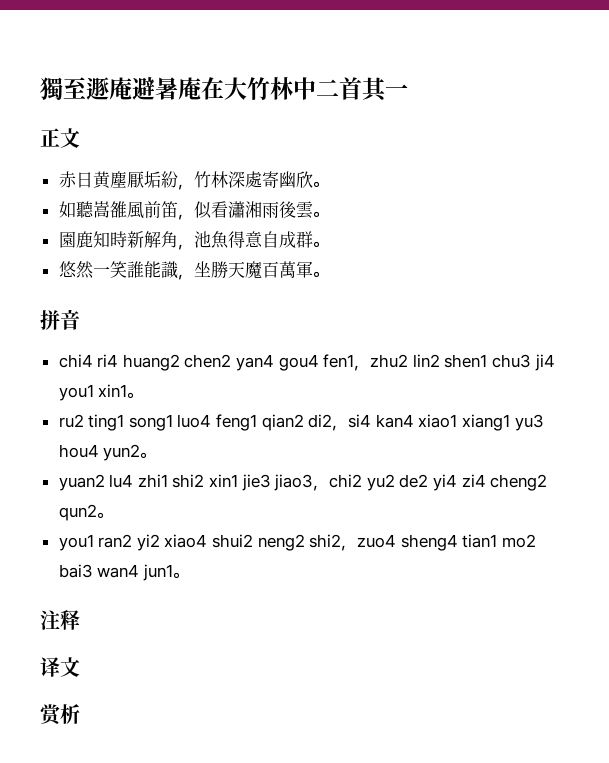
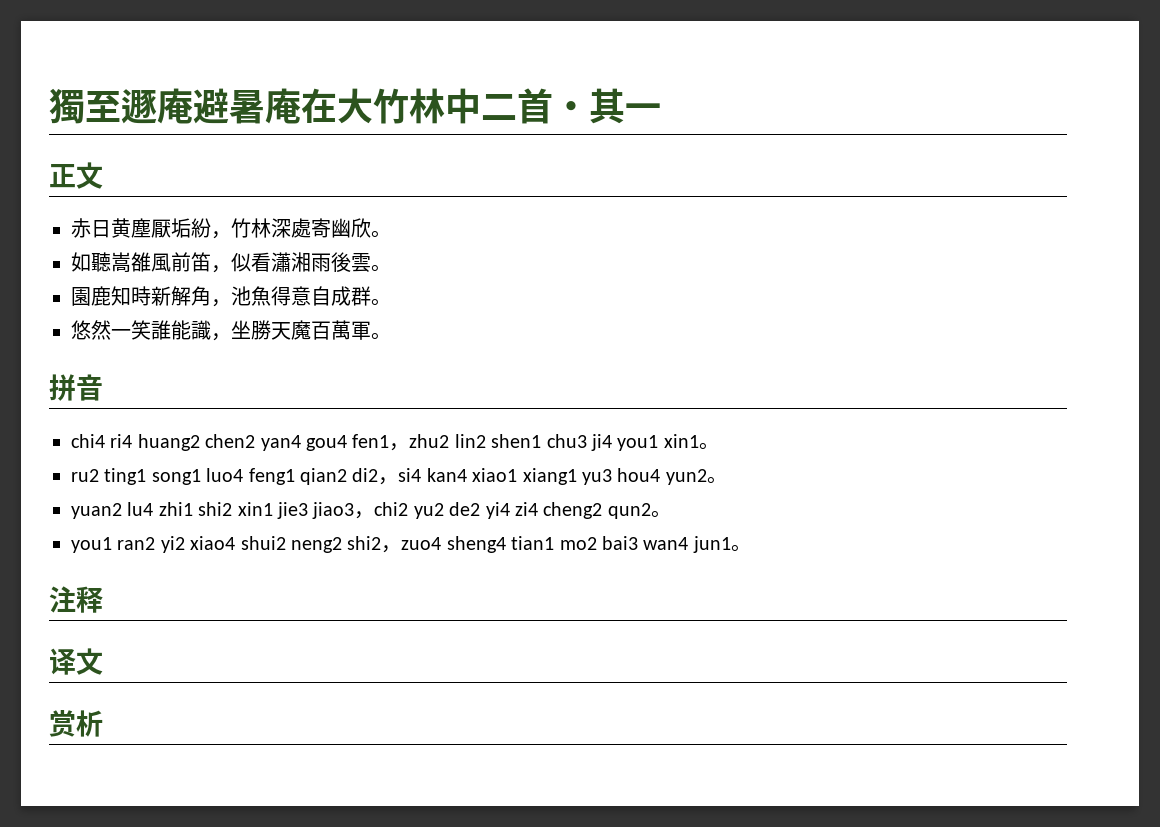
(362, 88) none -> [553,101,589,120] ・

